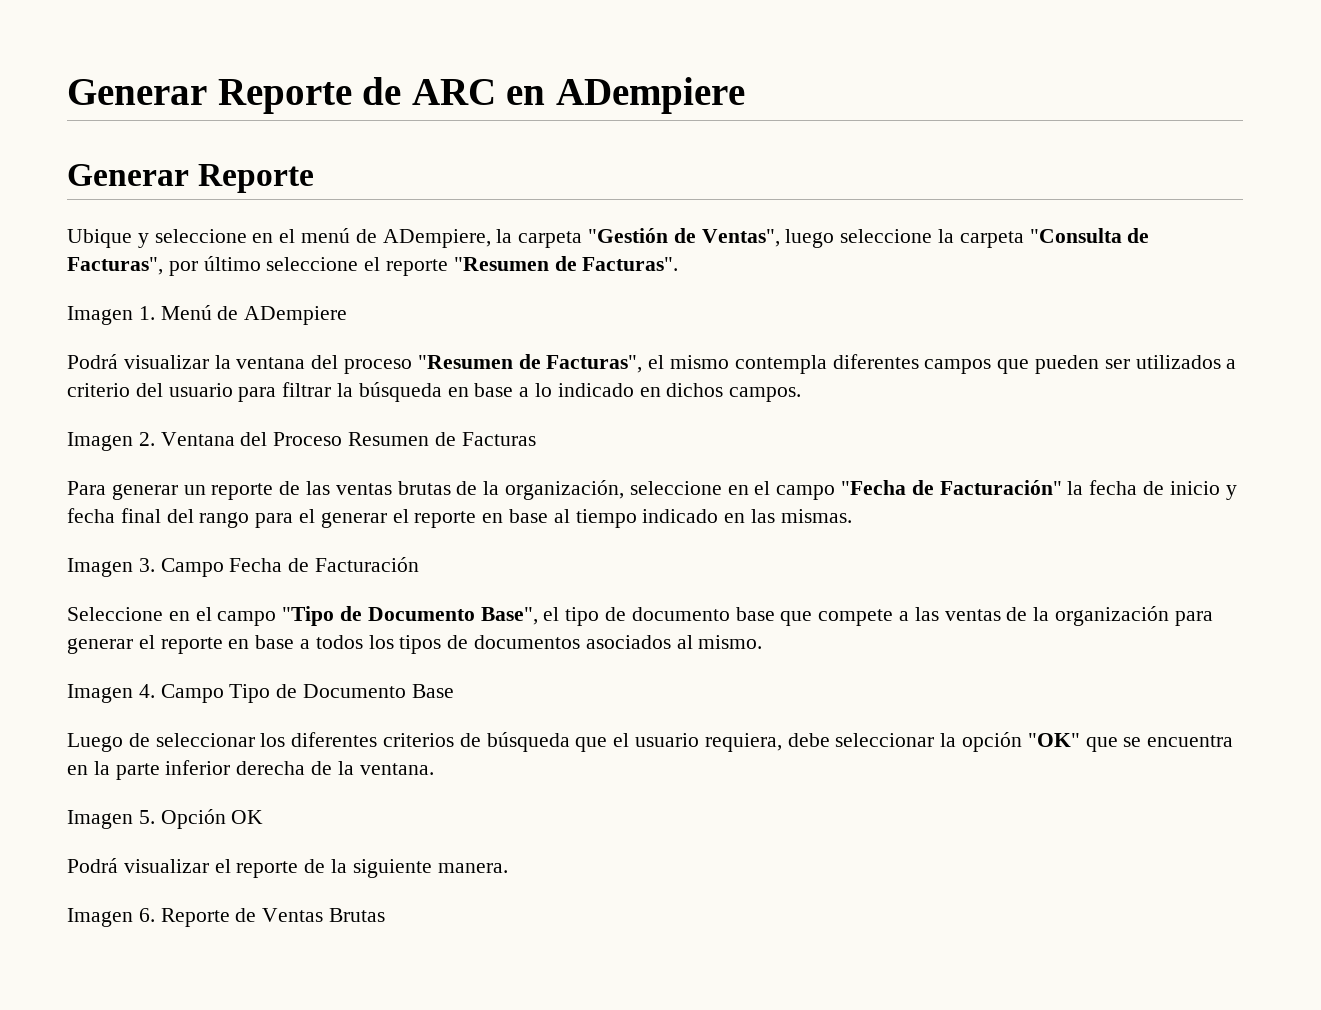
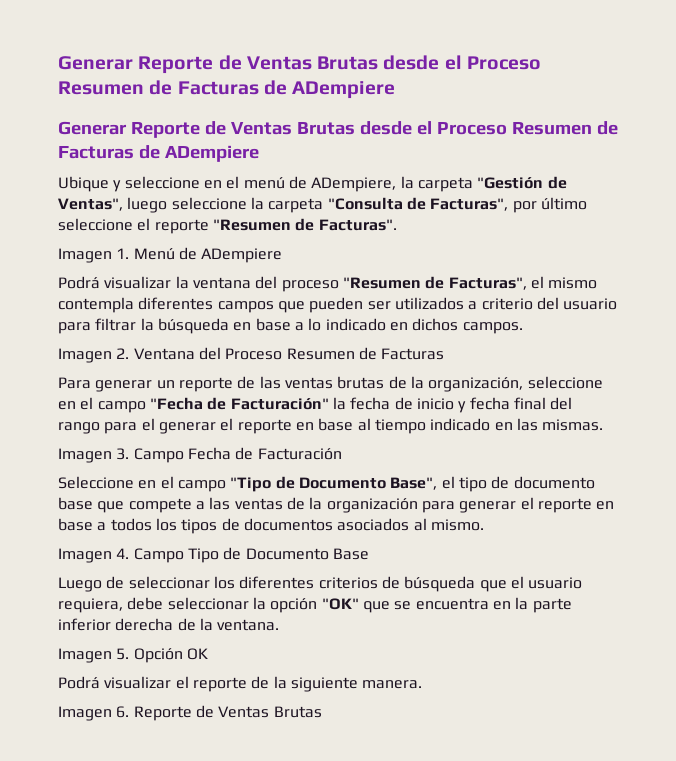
[67,77,745,114] [67,164,315,193] Generar Reporte de ARC en ADempiere // Generar Reporte -> [58,55,541,74] [58,80,396,99] [58,121,618,138] [58,145,259,162] Generar Reporte de Ventas Brutas desde el Proceso Resumen de Facturas de ADempiere // Generar Reporte de Ventas Brutas desde el Proceso Resumen de Facturas de ADempiere

